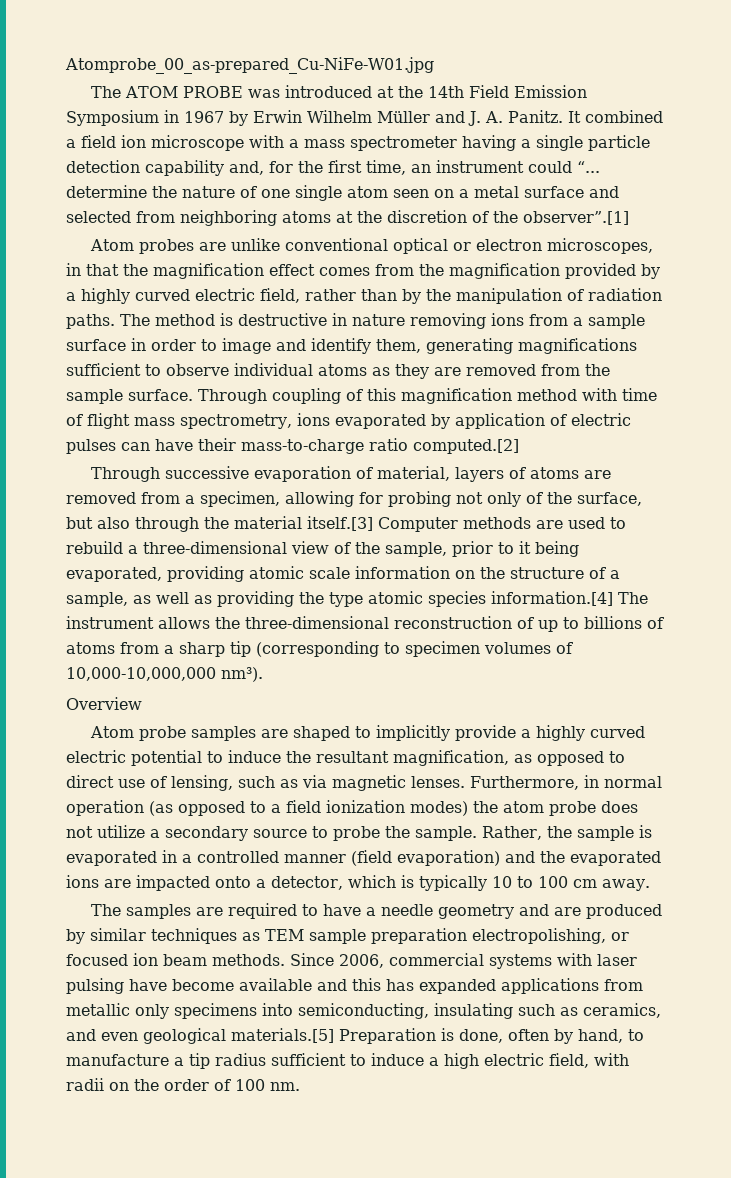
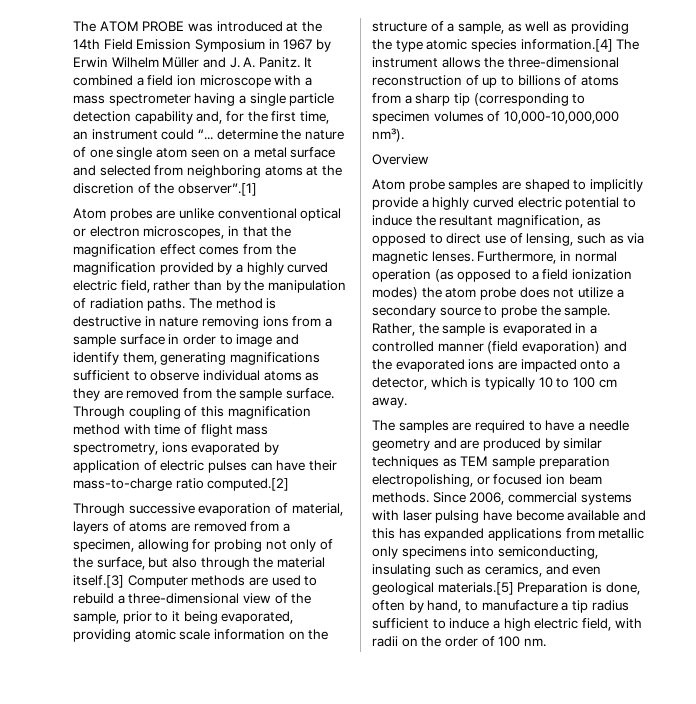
[65,57,434,74] Atomprobe_00_as-prepared_Cu-NiFe-W01.jpg // -> (73, 26) none

